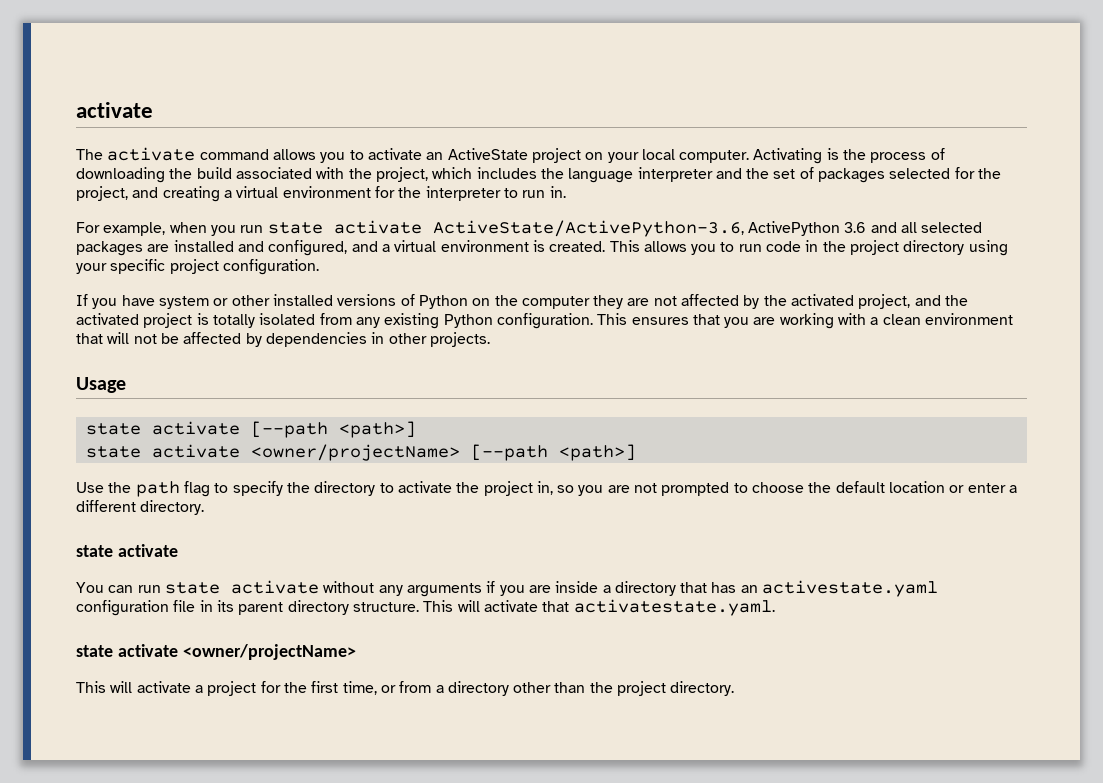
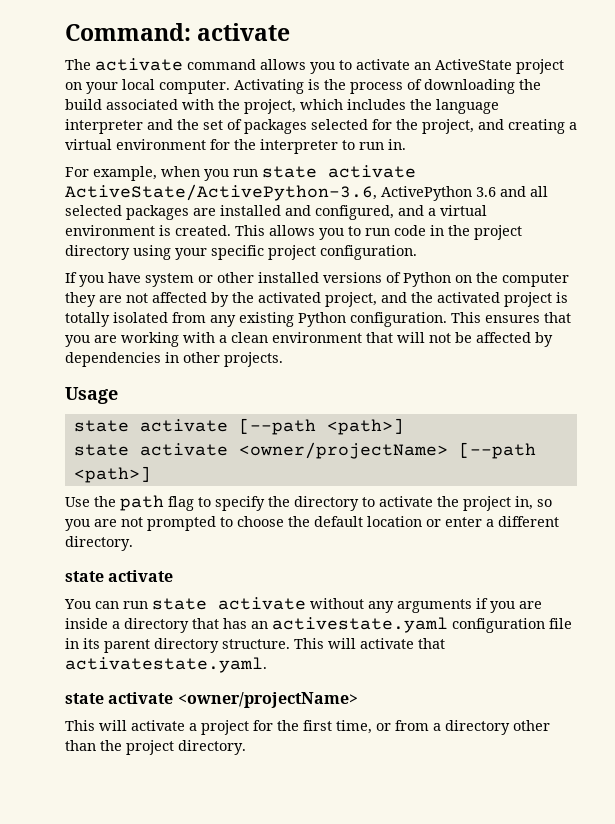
(76, 110) none -> [65,23,191,41] Command:

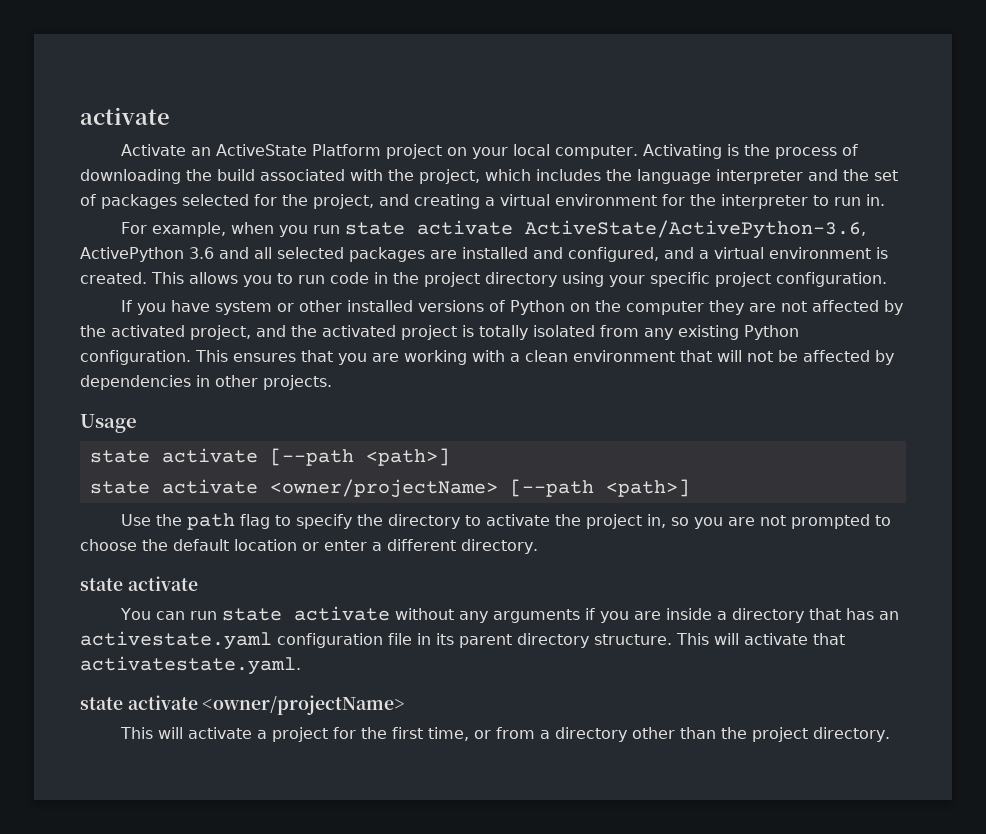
[65,23,291,41] [65,58,410,74] Command: activate // The activate command allows you to activate -> [80,107,170,125] [121,144,187,156] activate // Activate
(512, 64) none -> [312,144,382,156] Platform

